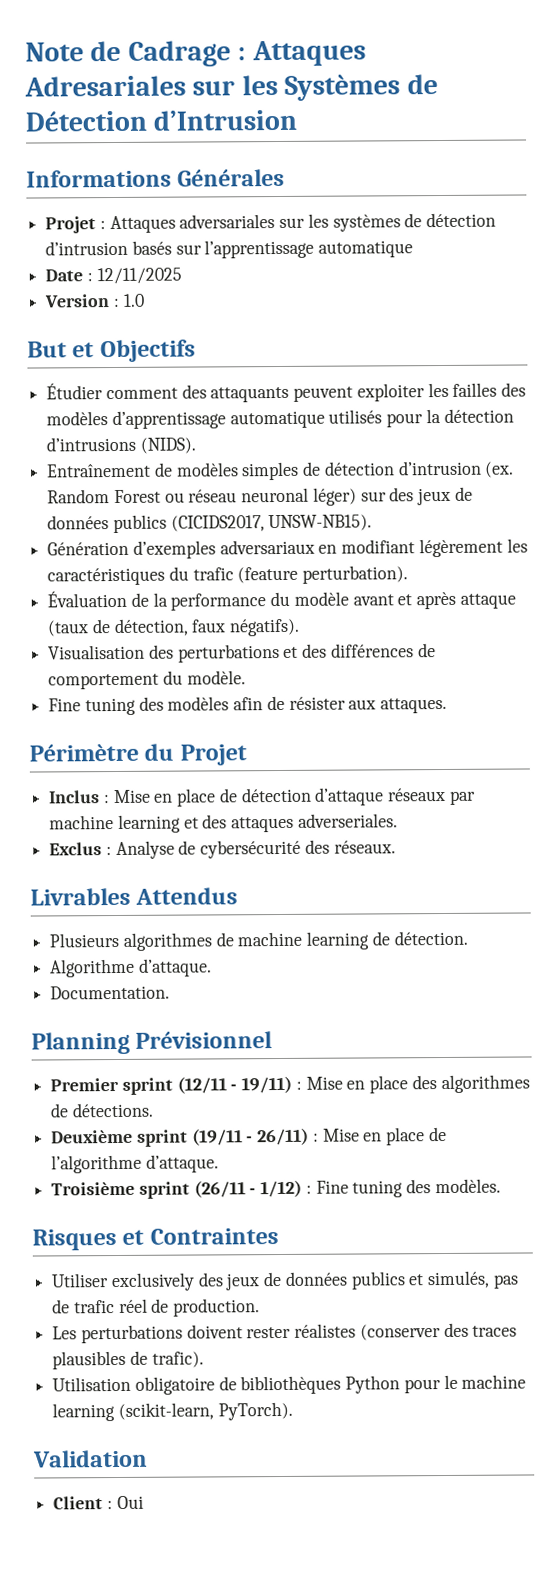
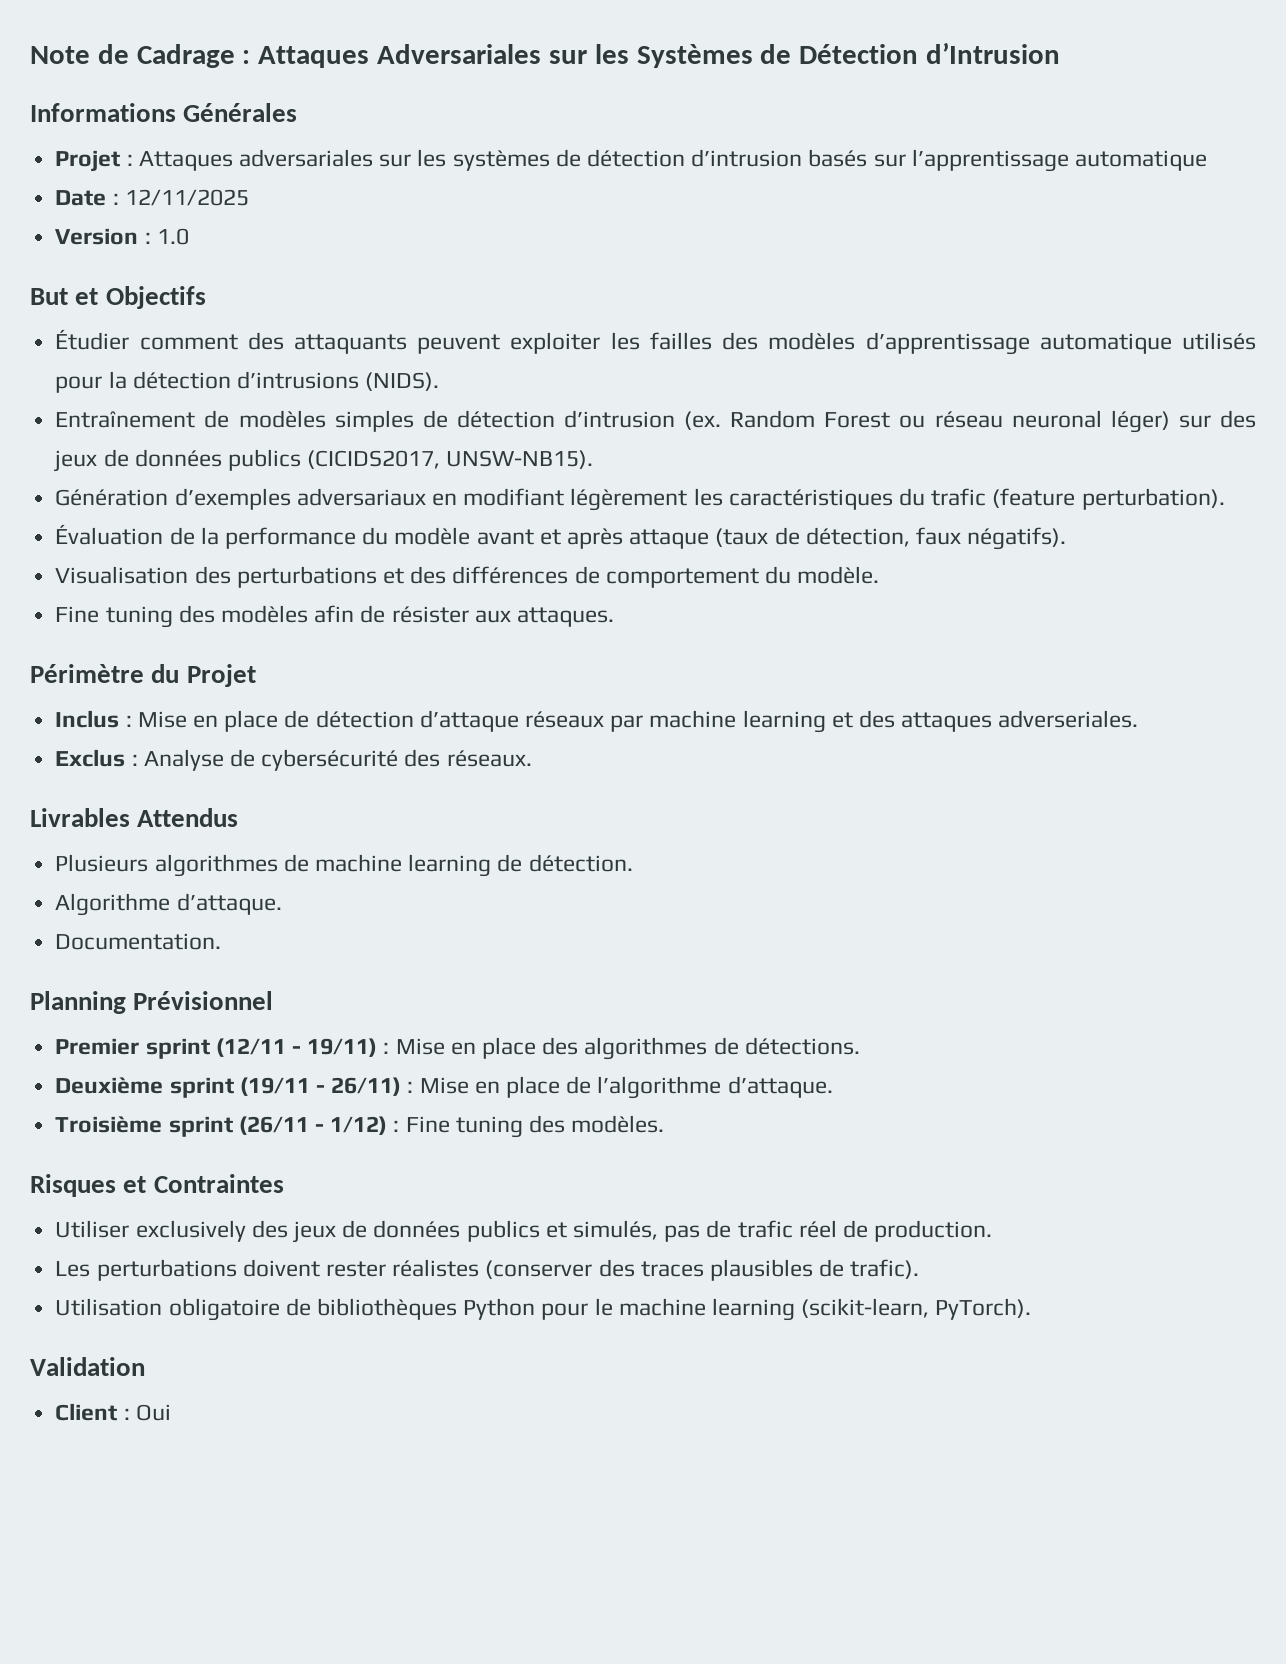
[24,75,186,97] Adresariales -> [377,44,542,64] Adversariales

